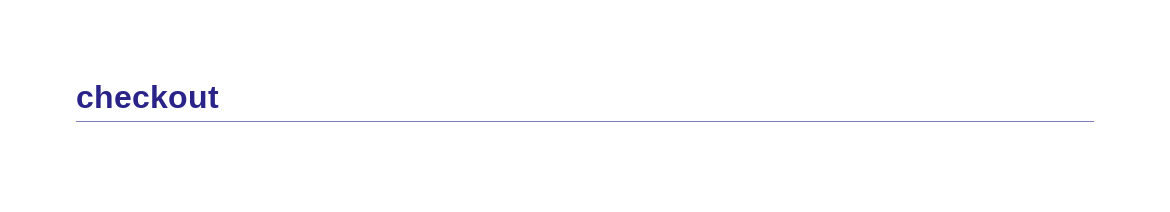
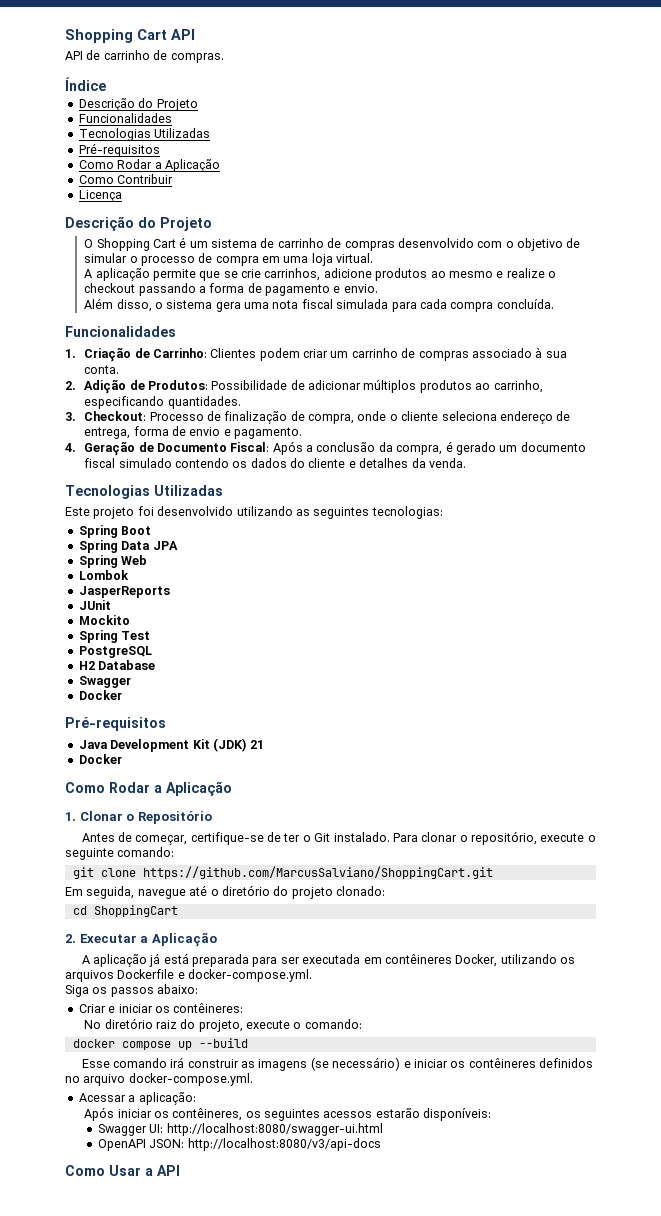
[76,85,219,108] checkout -> [65,29,195,43] [65,50,224,63] [65,77,106,91] [78,98,198,111] [78,113,172,123] [78,128,211,141] [78,143,160,157] [78,159,220,172] [78,174,174,184] [78,190,122,202] [65,216,212,231] [84,237,581,251] [84,253,374,266] [84,268,557,281] [84,283,378,296] [84,298,554,312] [65,326,176,337] [65,347,567,362] [84,365,120,374] [65,379,543,394] [84,396,241,409] [65,411,571,424] [84,426,303,439] [65,441,586,456] [84,458,466,468] [65,485,223,499] [65,506,443,519] [78,525,152,538] [78,540,178,553] [78,555,148,568] [78,570,129,580] [78,586,170,598] [78,600,111,610] [78,615,130,625] [78,630,151,643] [78,646,152,658] [78,660,156,670] [78,676,131,688] [78,690,122,700] [65,717,166,731] [78,738,265,752] [78,754,122,764] [65,781,232,796] [65,811,212,824] [81,831,596,845] [65,847,175,860] [72,866,493,879] [65,885,385,899] [72,905,178,917] [65,932,217,947] [81,953,576,967] [65,969,313,982] [65,984,199,997] [78,1003,244,1013] [84,1018,362,1032] [72,1038,248,1050] [81,1057,594,1071] [65,1073,253,1086] [78,1092,196,1105] [84,1107,492,1121] [97,1123,383,1136] [97,1138,381,1151] [65,1165,180,1176] Shopping Cart API // API de carrinho de compras. // Índice // Descrição do Projeto // Funcionalidades // Tecnologias Utilizadas // Pré-requisitos // Como Rodar a Aplicação // Como Contribuir // Licença // Descrição do Projeto // O Shopping Cart é um sistema de carrinho de compras desenvolvido com o objetivo de simular o processo de compra em uma loja virtual. // A aplicação permite que se crie carrinhos, adicione produtos ao mesmo e realize o checkout passando a forma de pagamento e envio. // Além disso, o sistema gera uma nota fiscal simulada para cada compra concluída. // Funcionalidades // 1. Criação de Carrinho: Clientes podem criar um carrinho de compras associado à sua conta. // 2. Adição de Produtos: Possibilidade de adicionar múltiplos produtos ao carrinho, especificando quantidades. // 3. Checkout: Processo de finalização de compra, onde o cliente seleciona endereço de entrega, forma de envio e pagamento. // 4. Geração de Documento Fiscal: Após a conclusão da compra, é gerado um documento fiscal simulado contendo os dados do cliente e detalhes da venda. // Tecnologias Utilizadas // Este projeto foi desenvolvido utilizando as seguintes tecnologias: // Spring Boot // Spring Data JPA // Spring Web // Lombok // JasperReports // JUnit // Mockito // Spring Test // PostgreSQL // H2 Database // Swagger // Docker // Pré-requisitos // Java Development Kit (JDK) 21 // Docker // Como Rodar a Aplicação // 1. Clonar o Repositório // Antes de começar, certifique-se de ter o Git instalado. Para clonar o repositório, execute o seguinte comando: // git clone https://github.com/MarcusSalviano/ShoppingCart.git // Em seguida, navegue até o diretório do projeto clonado: // cd ShoppingCart // 2. Executar a Aplicação // A aplicação já está preparada para ser executada em contêineres Docker, utilizando os arquivos Dockerfile e docker-compose.yml. // Siga os passos abaixo: // Criar e iniciar os contêineres: // No diretório raiz do projeto, execute o comando: // docker compose up --build // Esse comando irá construir as imagens (se necessário) e iniciar os contêineres definidos no arquivo docker-compose.yml. // Acessar a aplicação: // Após iniciar os contêineres, os seguintes acessos estarão disponíveis: // Swagger UI: http://localhost:8080/swagger-ui.html // OpenAPI JSON: http://localhost:8080/v3/api-docs // Como Usar a API

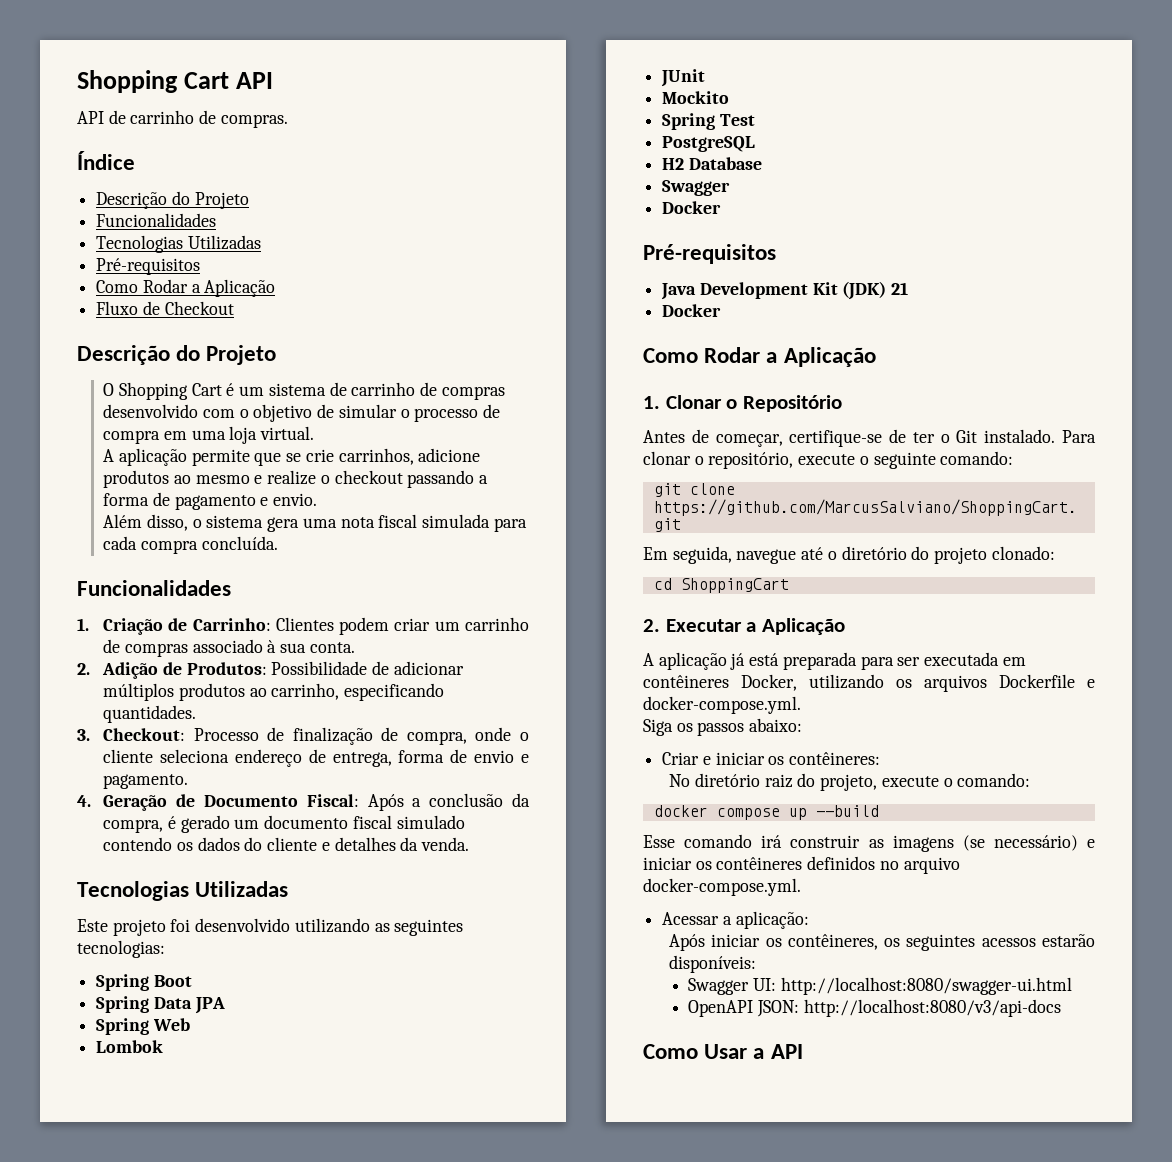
[78,174,174,184] [78,190,122,202] Como Contribuir // Licença -> [96,301,234,315] Fluxo de Checkout
[78,586,170,598] // JasperReports -> (164, 1046) none

